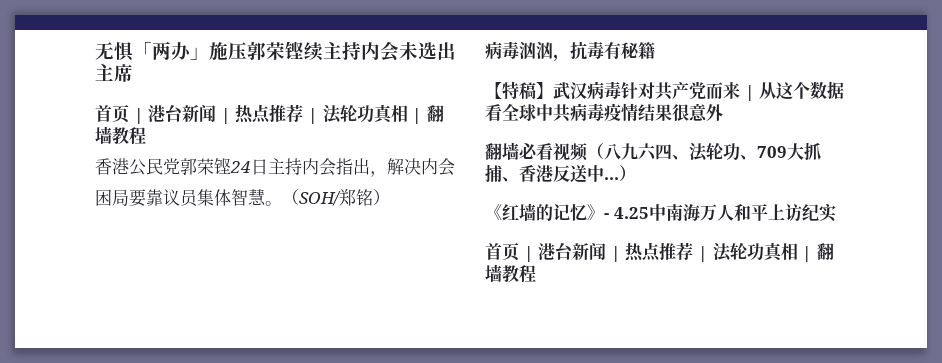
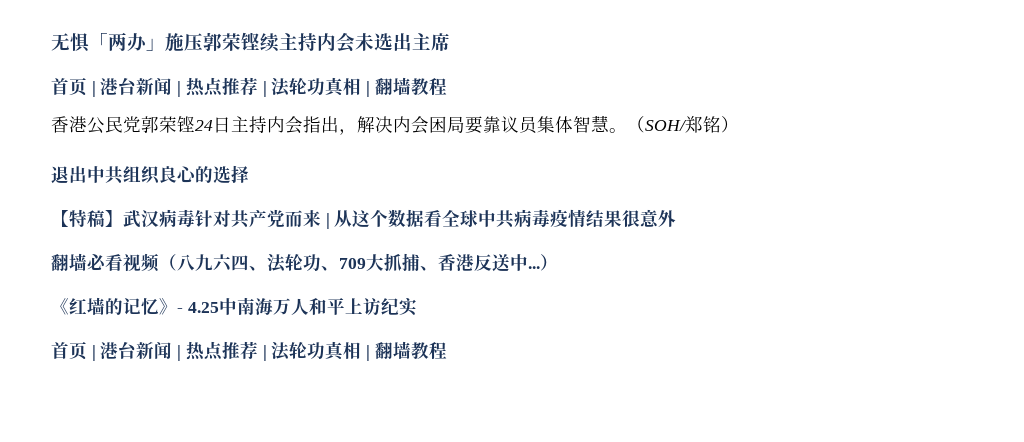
[485,41,655,62] 病毒汹汹，抗毒有秘籍 -> [51,165,249,185] 退出中共组织良心的选择

